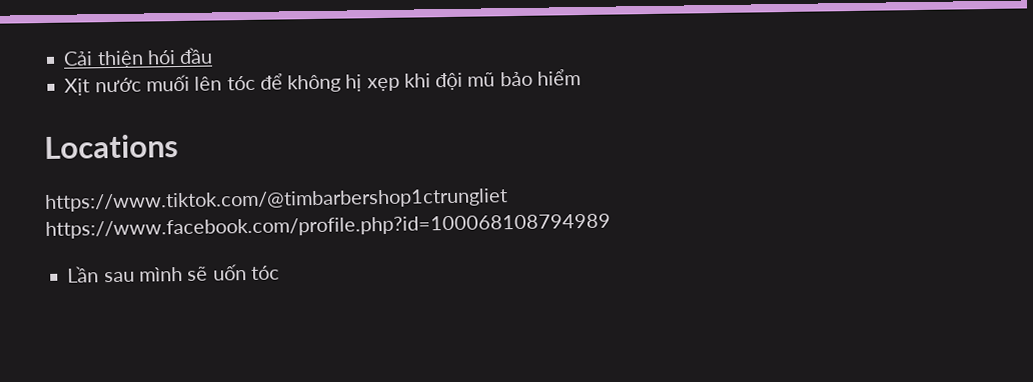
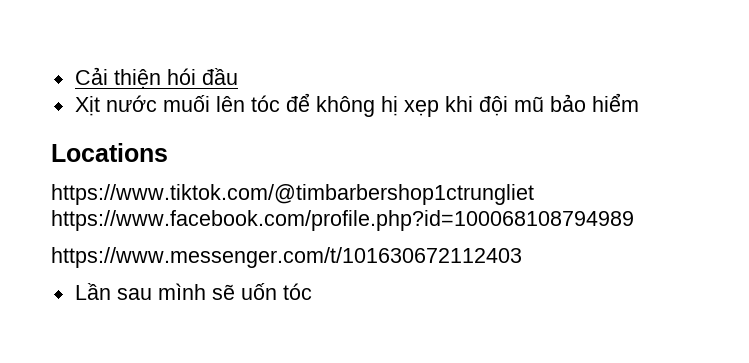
(611, 226) none -> [51,247,522,268] // https://www.messenger.com/t/101630672112403

